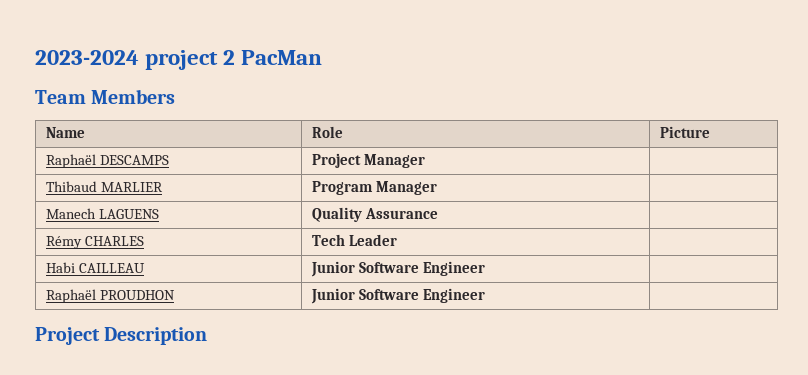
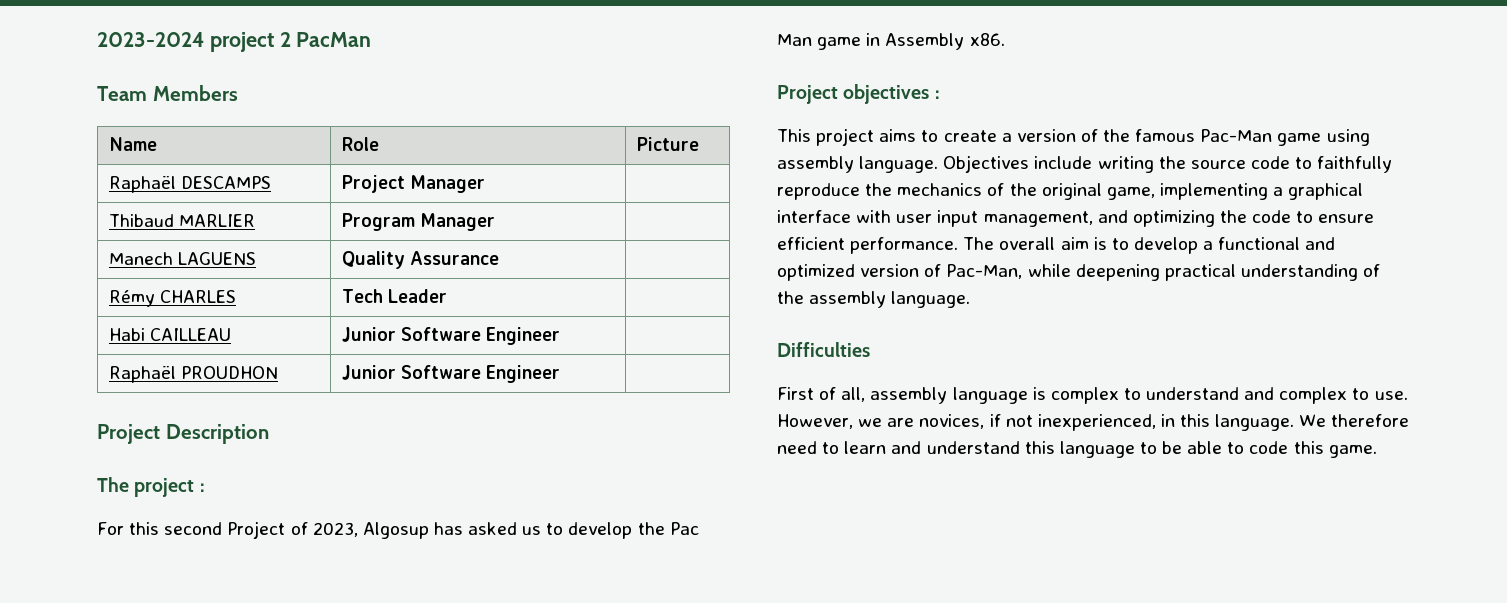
(208, 336) none -> [97,477,205,497] [97,521,699,539] [777,33,1005,50] [777,84,940,104] [777,128,1370,146] [777,155,1393,173] [777,183,1364,200] [777,210,1375,227] [777,237,1336,254] [777,264,1381,281] [777,291,971,308] [777,342,870,357] [777,387,1408,404] [777,414,1410,431] [777,441,1377,458] // The project : // For this second Project of 2023, Algosup has asked us to develop the Pac Man game in Assembly x86. // Project objectives : // This project aims to create a version of the famous Pac-Man game using assembly language. Objectives include writing the source code to faithfully reproduce the mechanics of the original game, implementing a graphical interface with user input management, and optimizing the code to ensure efficient performance. The overall aim is to develop a functional and optimized version of Pac-Man, while deepening practical understanding of the assembly language. // Difficulties // First of all, assembly language is complex to understand and complex to use. However, we are novices, if not inexperienced, in this language. We therefore need to learn and understand this language to be able to code this game.

